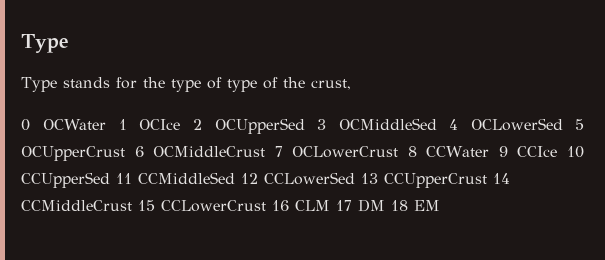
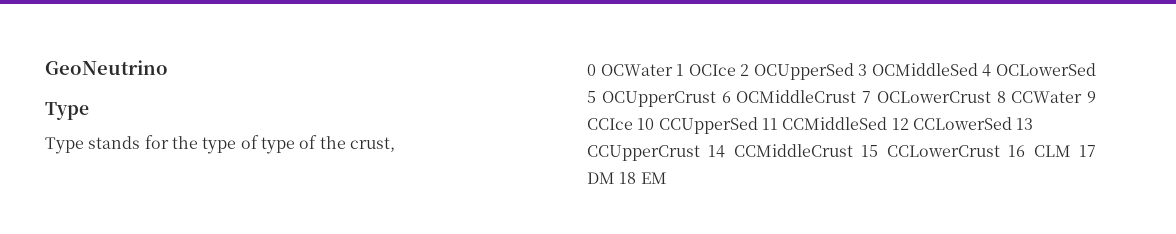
(21, 43) none -> [45,60,168,75] GeoNeutrino //

